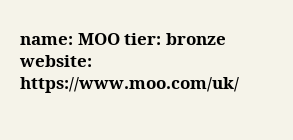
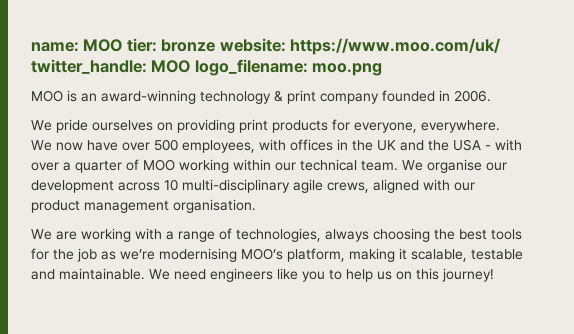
(239, 85) none -> [31,59,383,76] [31,90,491,104] [31,119,500,133] [31,139,522,153] [31,159,507,173] [31,179,475,193] [31,199,256,213] [31,228,522,242] [31,248,523,262] [31,268,494,282] twitter_handle: MOO logo_filename: moo.png // MOO is an award-winning technology & print company founded in 2006. // We pride ourselves on providing print products for everyone, everywhere. We now have over 500 employees, with offices in the UK and the USA - with over a quarter of MOO working within our technical team. We organise our development across 10 multi-disciplinary agile crews, aligned with our product management organisation. // We are working with a range of technologies, always choosing the best tools for the job as we’re modernising MOO’s platform, making it scalable, testable and maintainable. We need engineers like you to help us on this journey!

